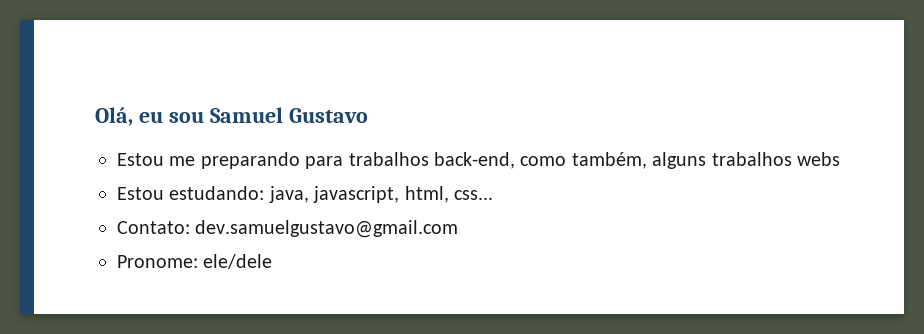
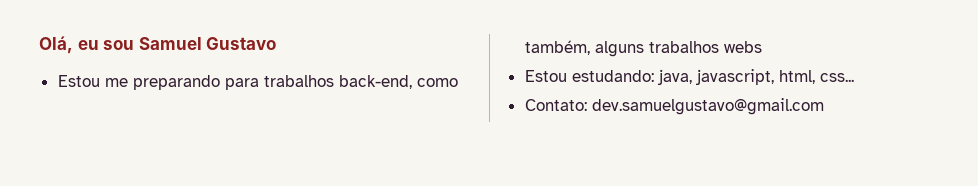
[117,254,273,269] // Pronome: ele/dele -> (824, 106) none

